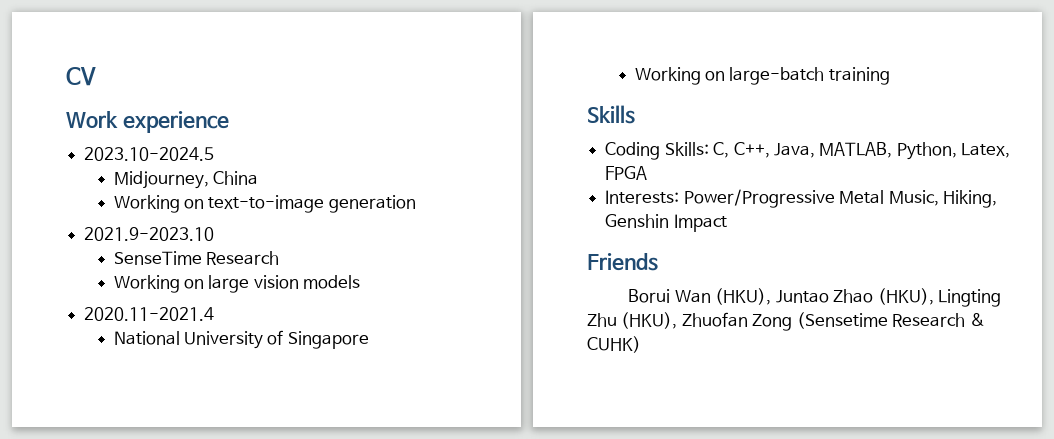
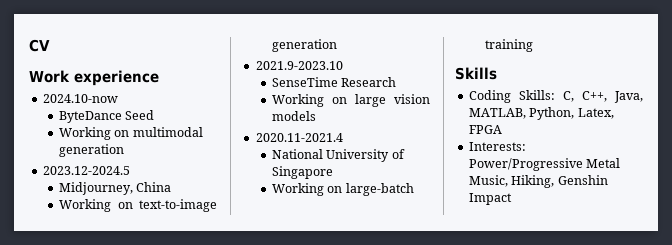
[84,147,215,161] 2023.10-2024.5 -> [42,94,118,103] [59,110,155,123] [59,127,203,140] [59,144,125,157] [42,166,130,175] 2024.10-now // ByteDance Seed // Working on multimodal generation // 2023.12-2024.5
[587,253,658,271] [628,288,1001,307] [587,312,985,331] [587,336,641,353] // Friends // Borui Wan (HKU), Juntao Zhao (HKU), Lingting Zhu (HKU), Zhuofan Zong (Sensetime Research & CUHK) -> (512, 199) none

